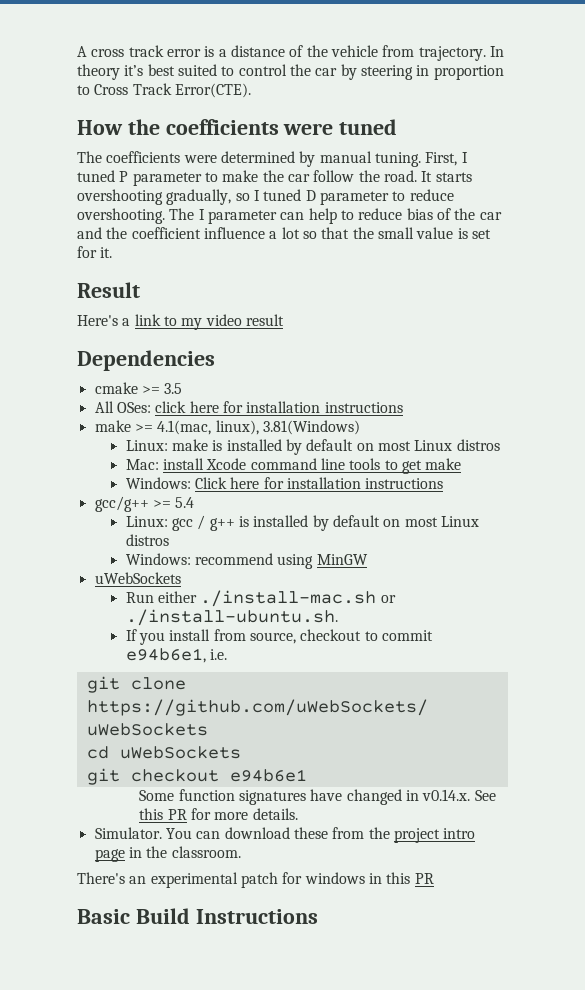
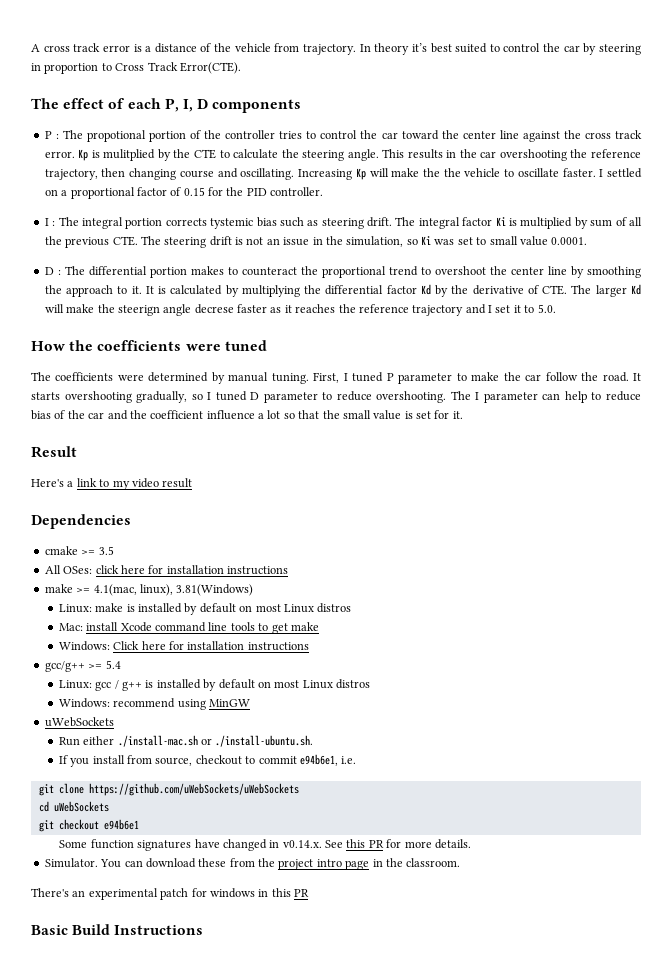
(251, 90) none -> [31,98,302,113] [44,130,642,142] [44,149,641,161] [44,168,643,180] [44,187,324,199] [44,217,642,229] [44,236,588,248] [44,266,641,278] [44,284,641,297] [44,304,556,316] // The effect of each P, I, D components // P : The propotional portion of the controller tries to control the car toward the center line against the cross track error. Kp is mulitplied by the CTE to calculate the steering angle. This results in the car overshooting the reference trajectory, then changing course and oscillating. Increasing Kp will make the the vehicle to oscillate faster. I settled on a proportional factor of 0.15 for the PID controller. // I : The integral portion corrects tystemic bias such as steering drift. The integral factor Ki is multiplied by sum of all the previous CTE. The steering drift is not an issue in the simulation, so Ki was set to small value 0.0001. // D : The differential portion makes to counteract the proportional trend to overshoot the center line by smoothing the approach to it. It is calculated by multiplying the differential factor Kd by the derivative of CTE. The larger Kd will make the steerign angle decrese faster as it reaches the reference trajectory and I set it to 5.0.

